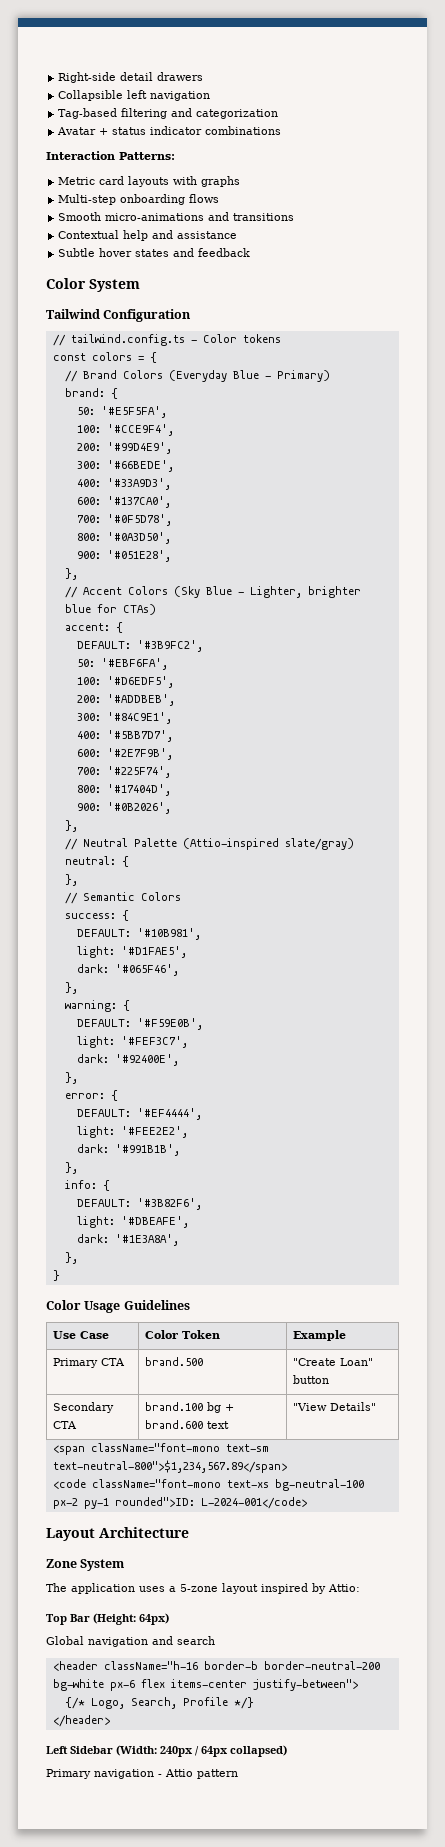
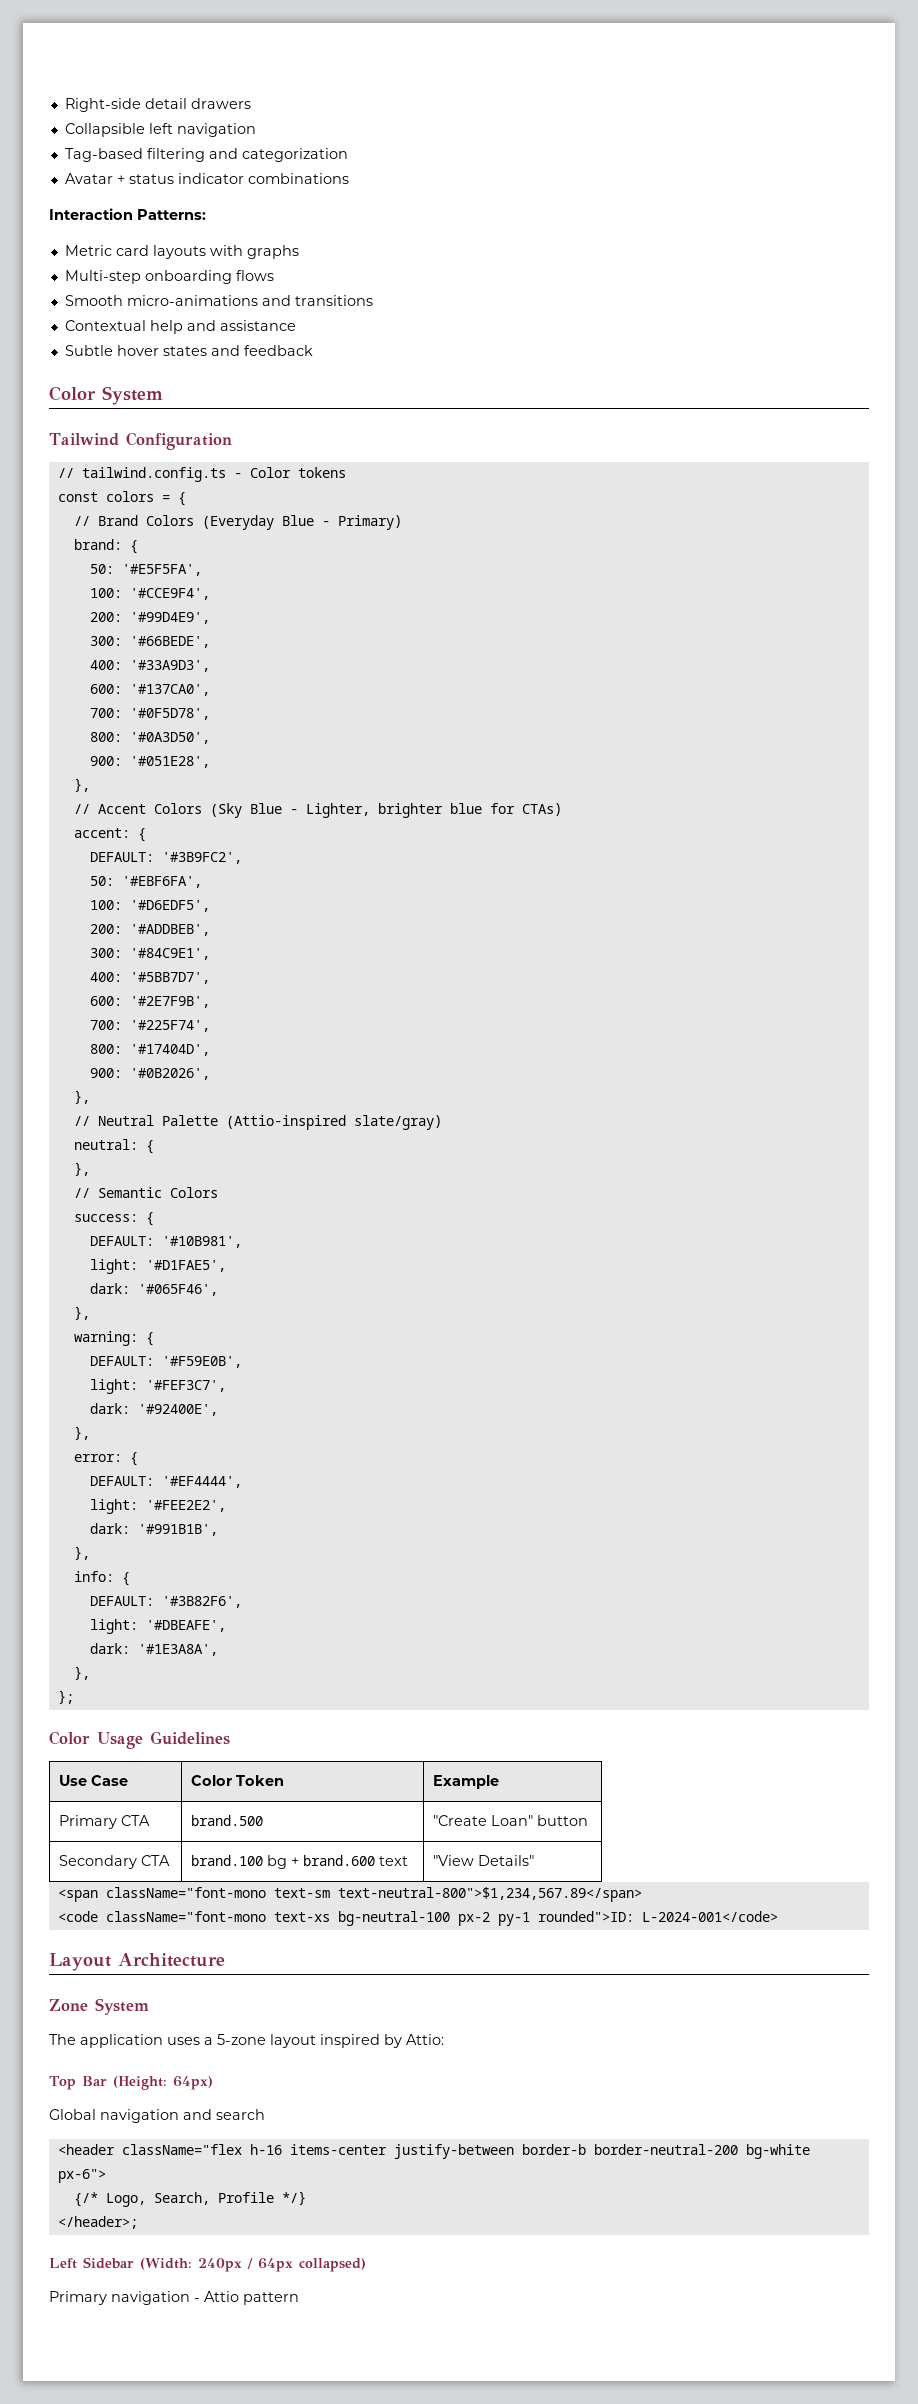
[52,1270,60,1281] } -> [57,1690,74,1704] };
[103,1661,380,1670] [52,1679,358,1691] className="h-16 border-b border-neutral-200 bg-white px-6 flex items-center justify-between"> -> [121,2144,810,2159] [57,2169,106,2183] className="flex h-16 items-center justify-between border-b border-neutral-200 bg-white px-6">
[52,1715,110,1727] </header> -> [57,2216,138,2229] </header>;

